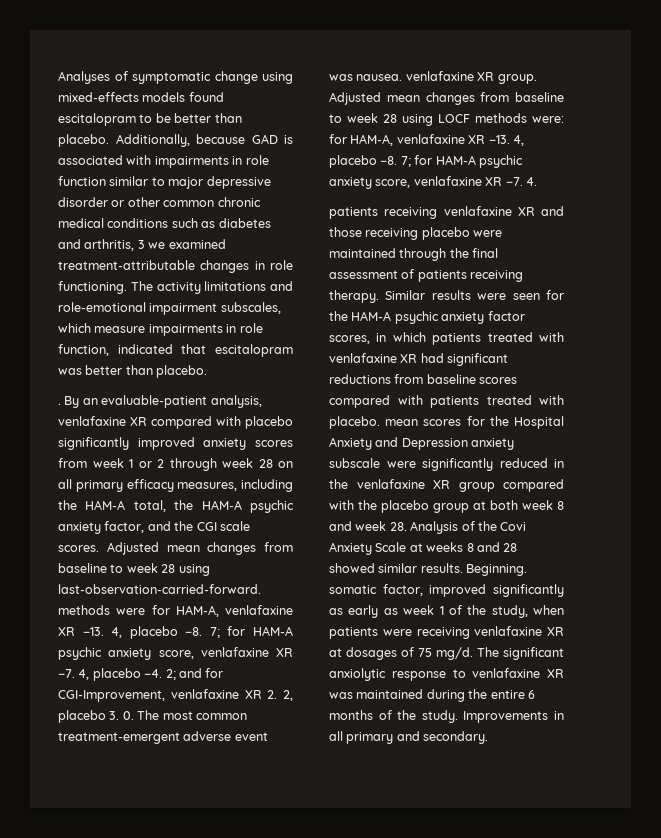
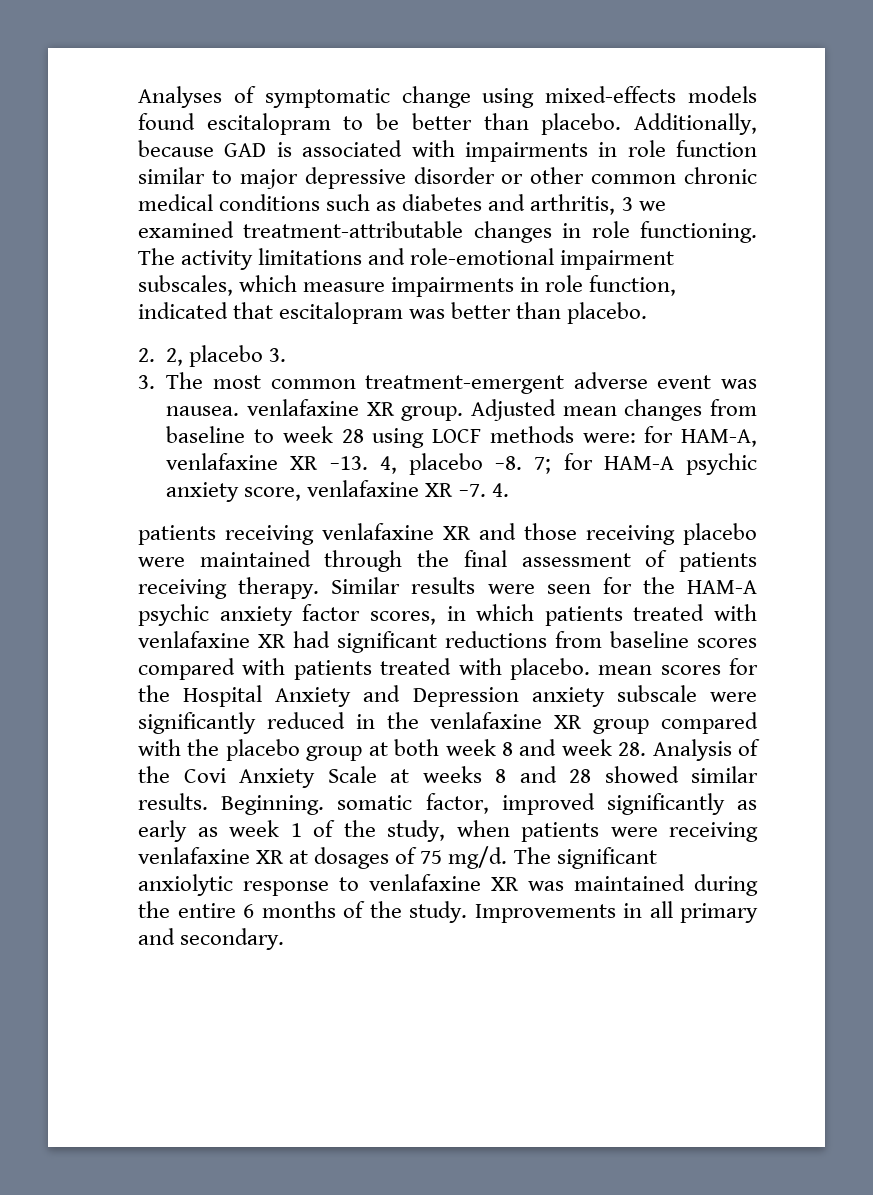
[58,395,262,408] [58,416,293,429] [58,437,293,450] [58,458,293,471] [58,479,293,492] [58,500,294,513] [58,521,250,534] [58,542,293,555] [58,563,210,576] [58,584,261,594] [58,605,293,617] [58,626,293,639] [58,647,293,660] [58,668,224,681] [58,689,262,702] . By an evaluable-patient analysis, venlafaxine XR compared with placebo significantly improved anxiety scores from week 1 or 2 through week 28 on all primary efficacy measures, including the HAM-A total, the HAM-A psychic anxiety factor, and the CGI scale scores. Adjusted mean changes from baseline to week 28 using last-observation-carried-forward. methods were for HAM-A, venlafaxine XR −13. 4, placebo −8. 7; for HAM-A psychic anxiety score, venlafaxine XR −7. 4, placebo −4. 2; and for CGI-Improvement, venlafaxine XR -> (648, 313) none
[122,711,134,720] 0. -> [138,375,155,389] // 3.

